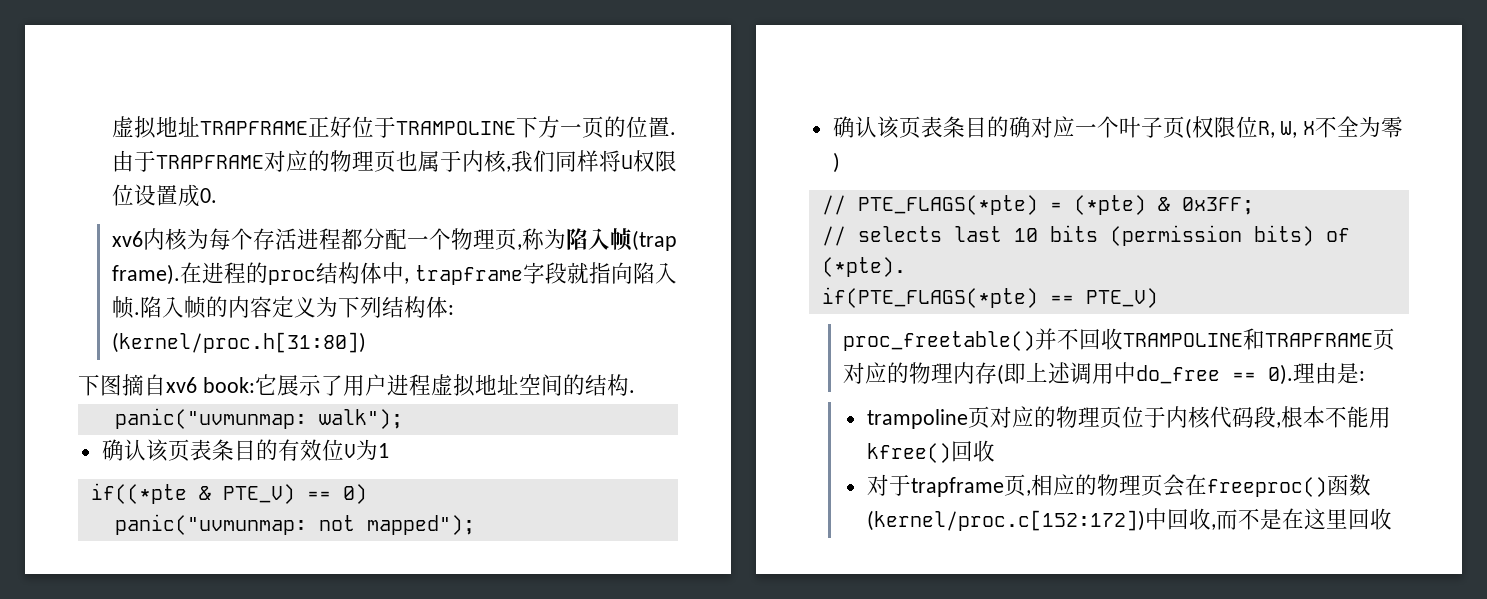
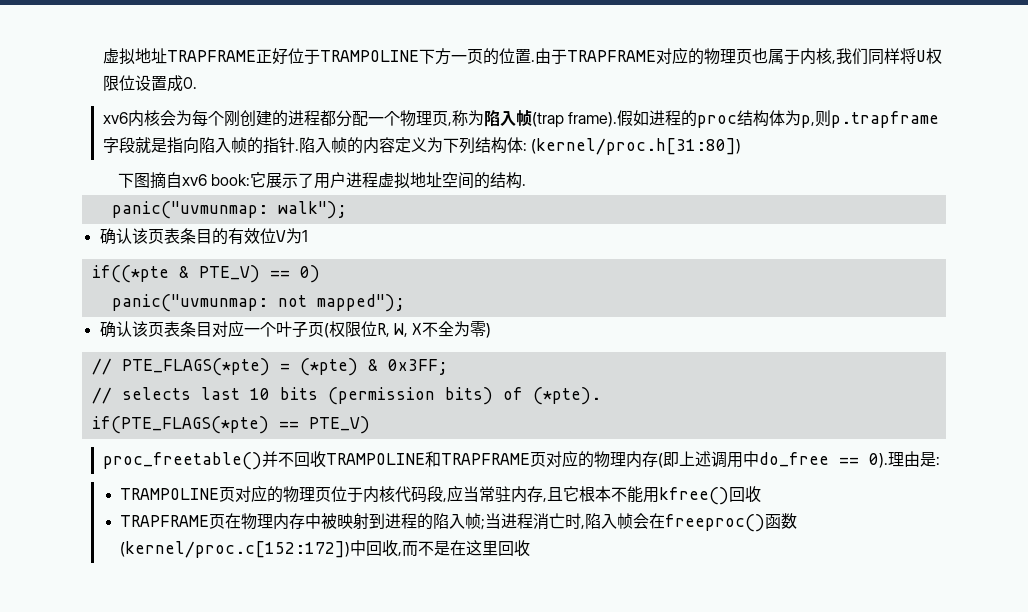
[187,228,298,250] 为每个存活 -> [159,110,288,127] 会为每个刚创建的
[180,262,203,284] 在 -> [616,110,649,126] 假如
[382,262,589,285] 中, trapframe字段就 -> [784,110,939,128] [102,137,167,153] 为p,则p.trapframe字段就是
(135, 307) none -> [246,137,295,154] 的指针
[986,116,1031,138] 的确 -> (212, 329) none
[866,409,968,429] trampoline -> [120,488,220,500] TRAMPOLINE
(1281, 425) none -> [447,485,580,503] 应当常驻内存,且它
[866,474,1163,497] 对于trapframe页,相应的物理页 -> [120,513,634,530] TRAPFRAME页在物理内存中被映射到进程的陷入帧;当进程消亡时,陷入帧

